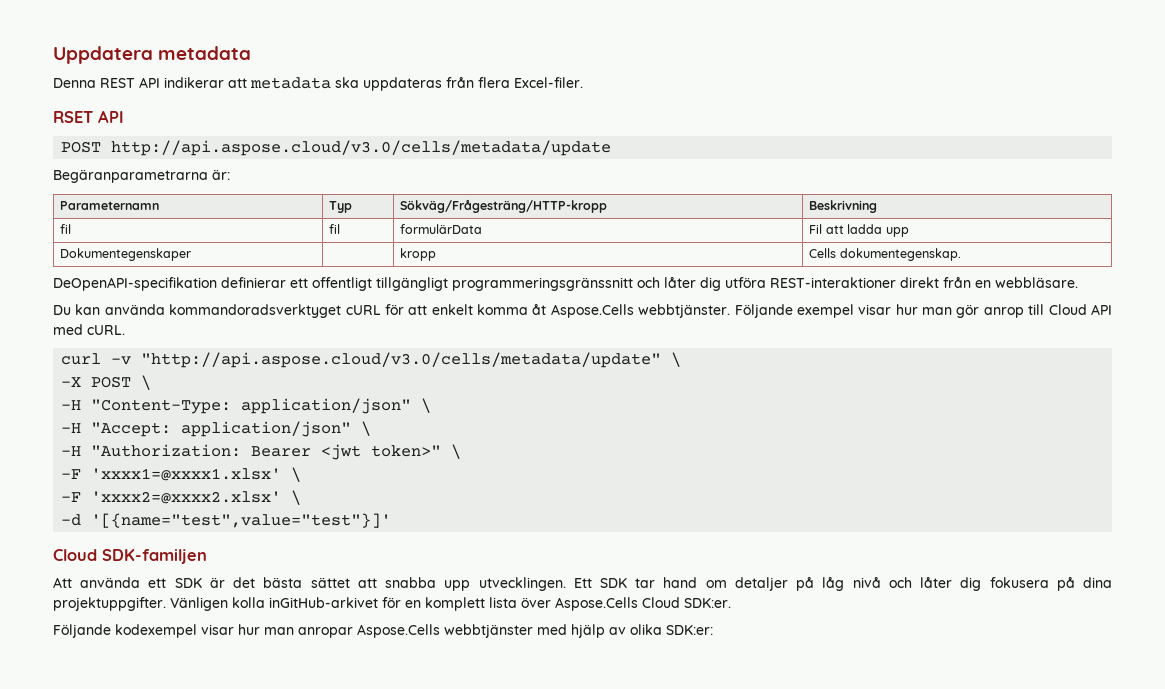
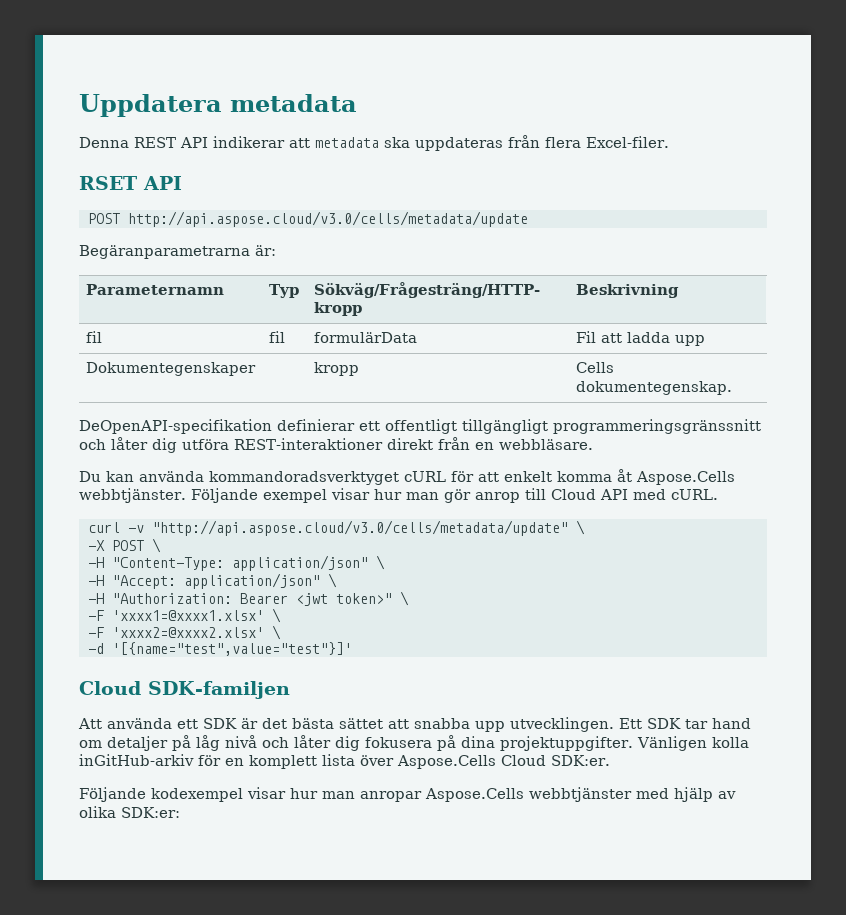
[269,597,378,608] inGitHub-arkivet -> [79,754,194,766] inGitHub-arkiv

